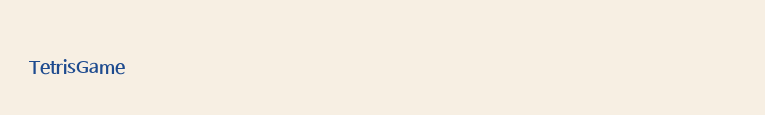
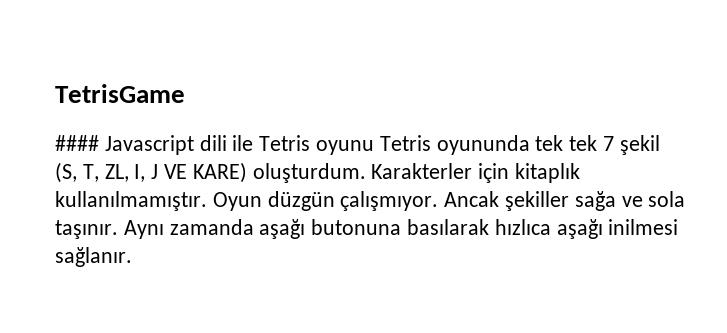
(125, 67) none -> [55,135,660,155] [55,162,581,183] [55,191,686,211] [55,219,679,239] [55,247,132,267] // #### Javascript dili ile Tetris oyunu Tetris oyununda tek tek 7 şekil (S, T, ZL, I, J VE KARE) oluşturdum. Karakterler için kitaplık kullanılmamıştır. Oyun düzgün çalışmıyor. Ancak şekiller sağa ve sola taşınır. Aynı zamanda aşağı butonuna basılarak hızlıca aşağı inilmesi sağlanır.

